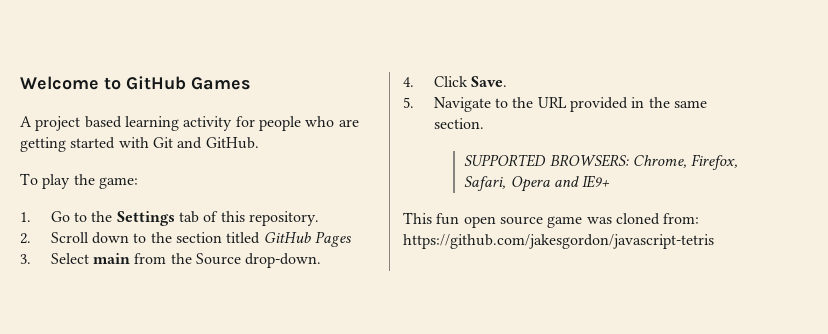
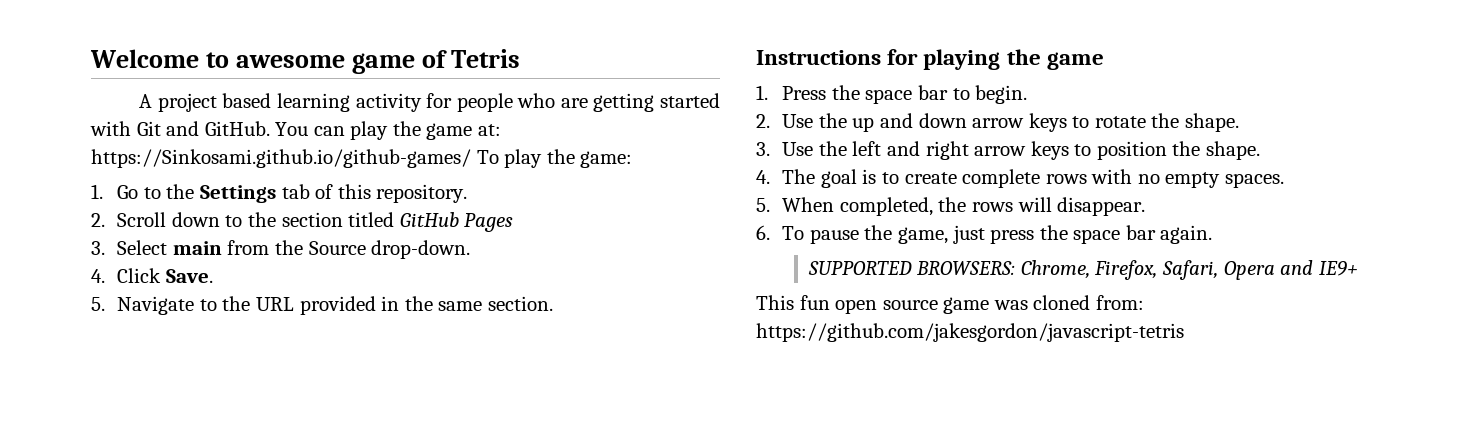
[126,76,251,90] GitHub Games -> [235,49,521,74] awesome game of Tetris
(259, 143) // -> [275,121,501,140] [91,149,471,168] You can play the game at: https://Sinkosami.github.io/github-games/
(484, 123) none -> [756,49,1104,70] [756,85,1028,104] [756,113,1239,132] [756,141,1260,160] [756,169,1284,188] [756,197,1146,216] [756,225,1213,244] // Instructions for playing the game // 1. Press the space bar to begin. // 2. Use the up and down arrow keys to rotate the shape. // 3. Use the left and right arrow keys to position the shape. // 4. The goal is to create complete rows with no empty spaces. // 5. When completed, the rows will disappear. // 6. To pause the game, just press the space bar again.

